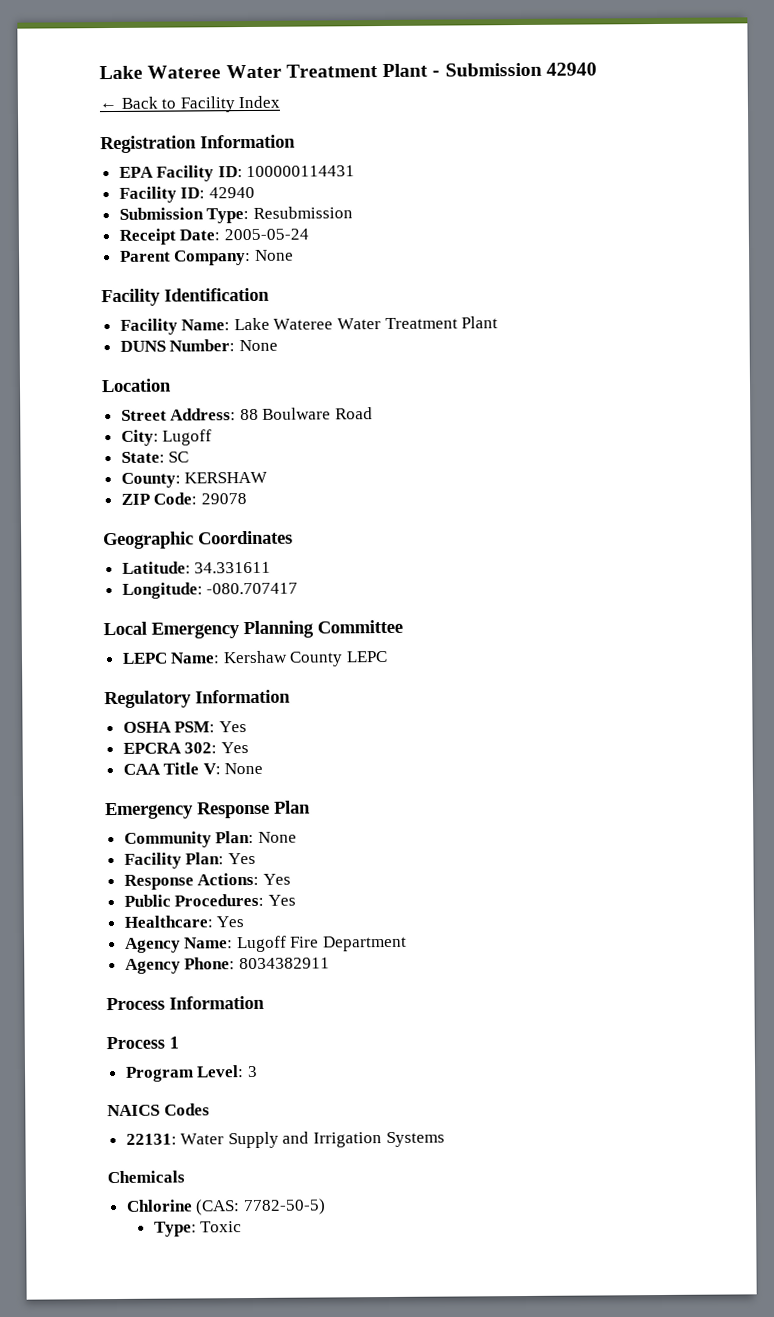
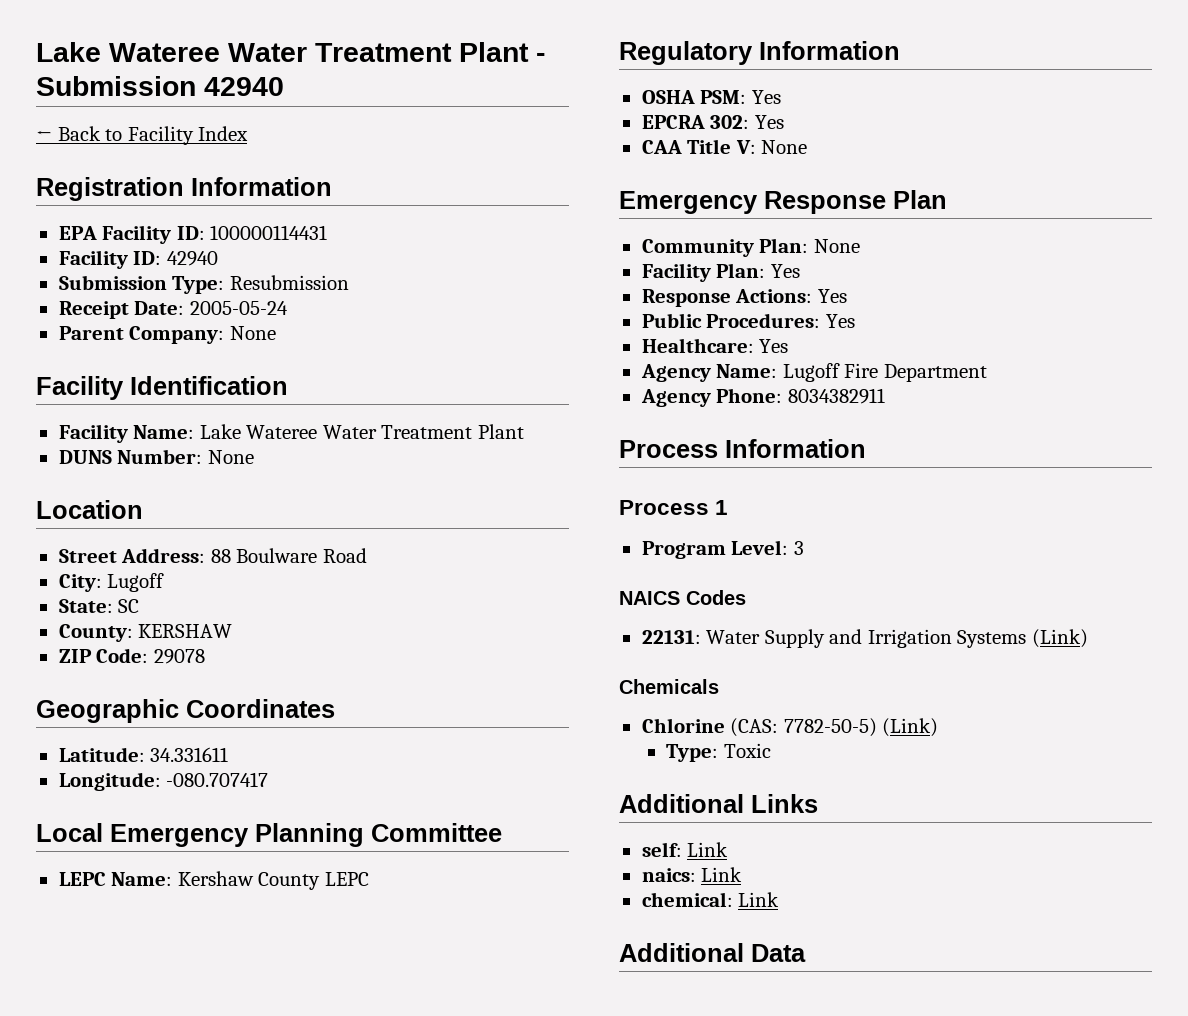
(445, 1139) none -> [1031,629,1088,648] (Link)
(326, 1207) none -> [882,718,939,737] (Link)
(243, 1227) none -> [619,794,818,813] [641,842,729,857] [641,867,743,882] [641,892,780,907] [619,943,806,962] // Additional Links // self: Link // naics: Link // chemical: Link // Additional Data

